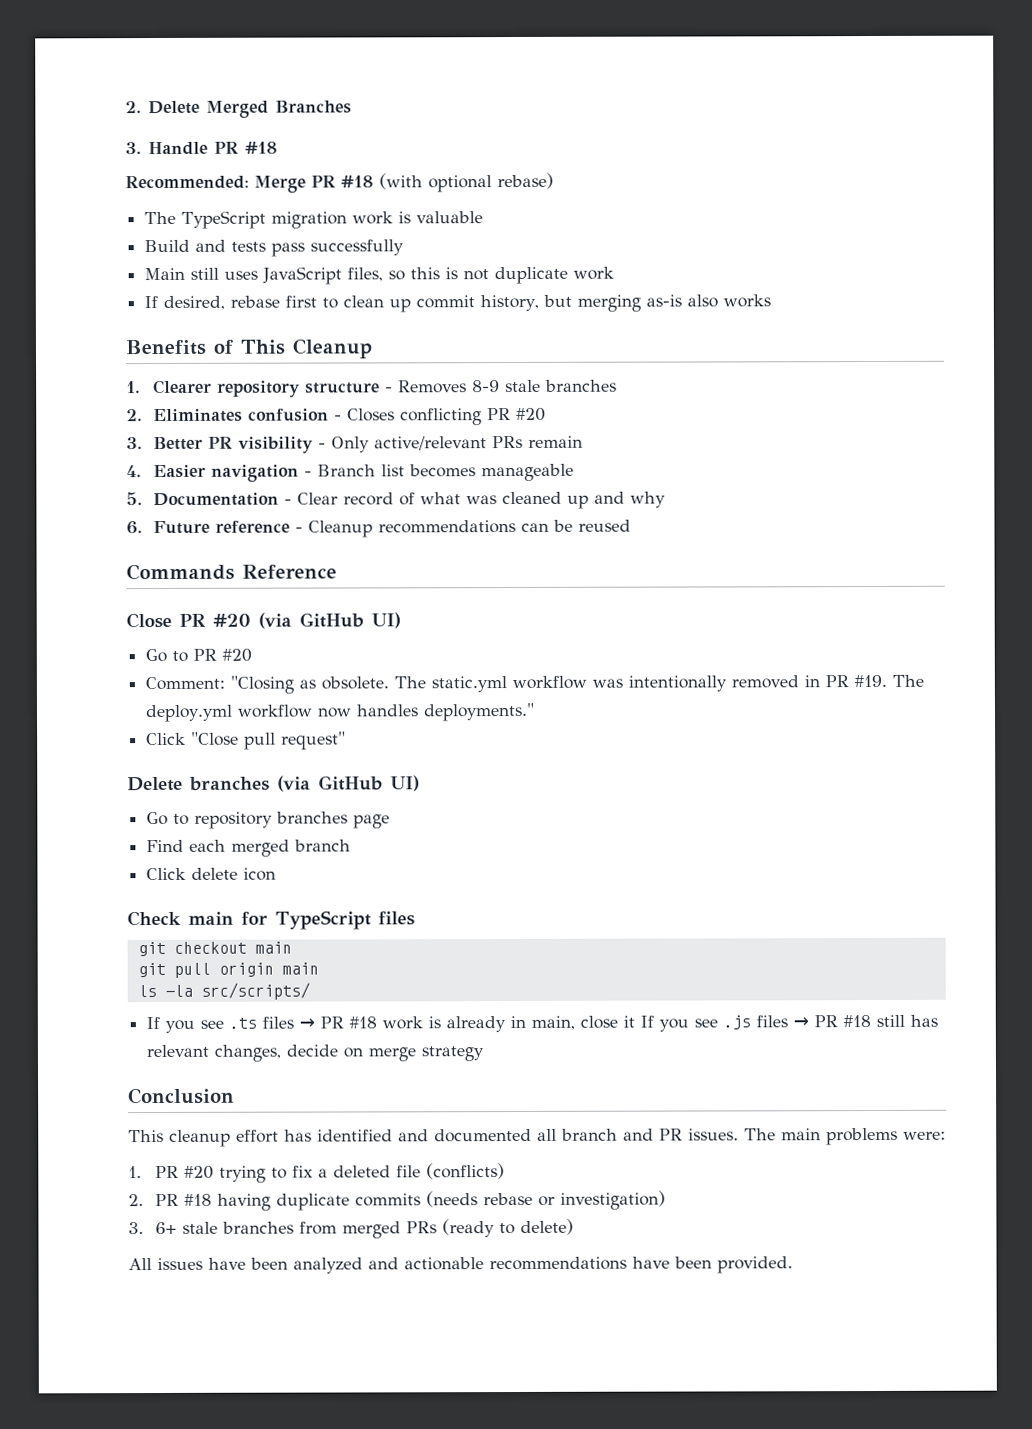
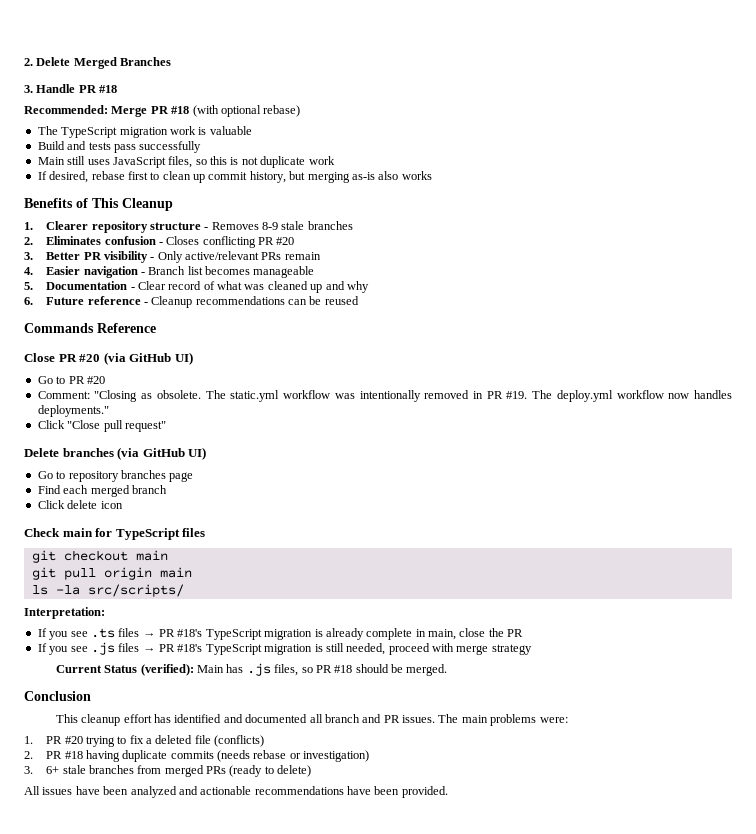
(310, 991) none -> [24,607,105,619] // Interpretation:
[349,1016,424,1030] #18 work -> [177,629,313,640] #18's TypeScript migration
(507, 1024) none -> [366,628,413,640] complete
[623,1015,636,1028] it -> [488,628,524,637] the PR //
[843,1014,939,1028] [146,1044,485,1062] #18 still has relevant changes, decide on merge strategy -> [177,643,532,655] [55,663,448,676] #18's TypeScript migration is still needed, proceed with merge strategy // Current Status (verified): Main has .js files, so PR #18 should be merged.

